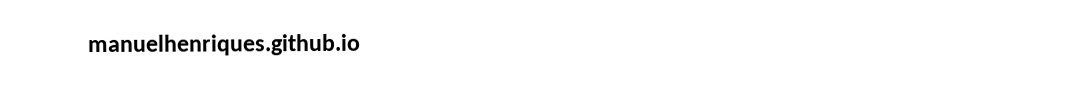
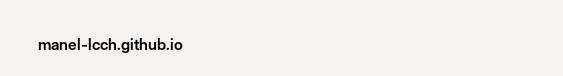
[87,33,361,57] manuelhenriques.github.io -> [38,38,183,53] manel-lcch.github.io

